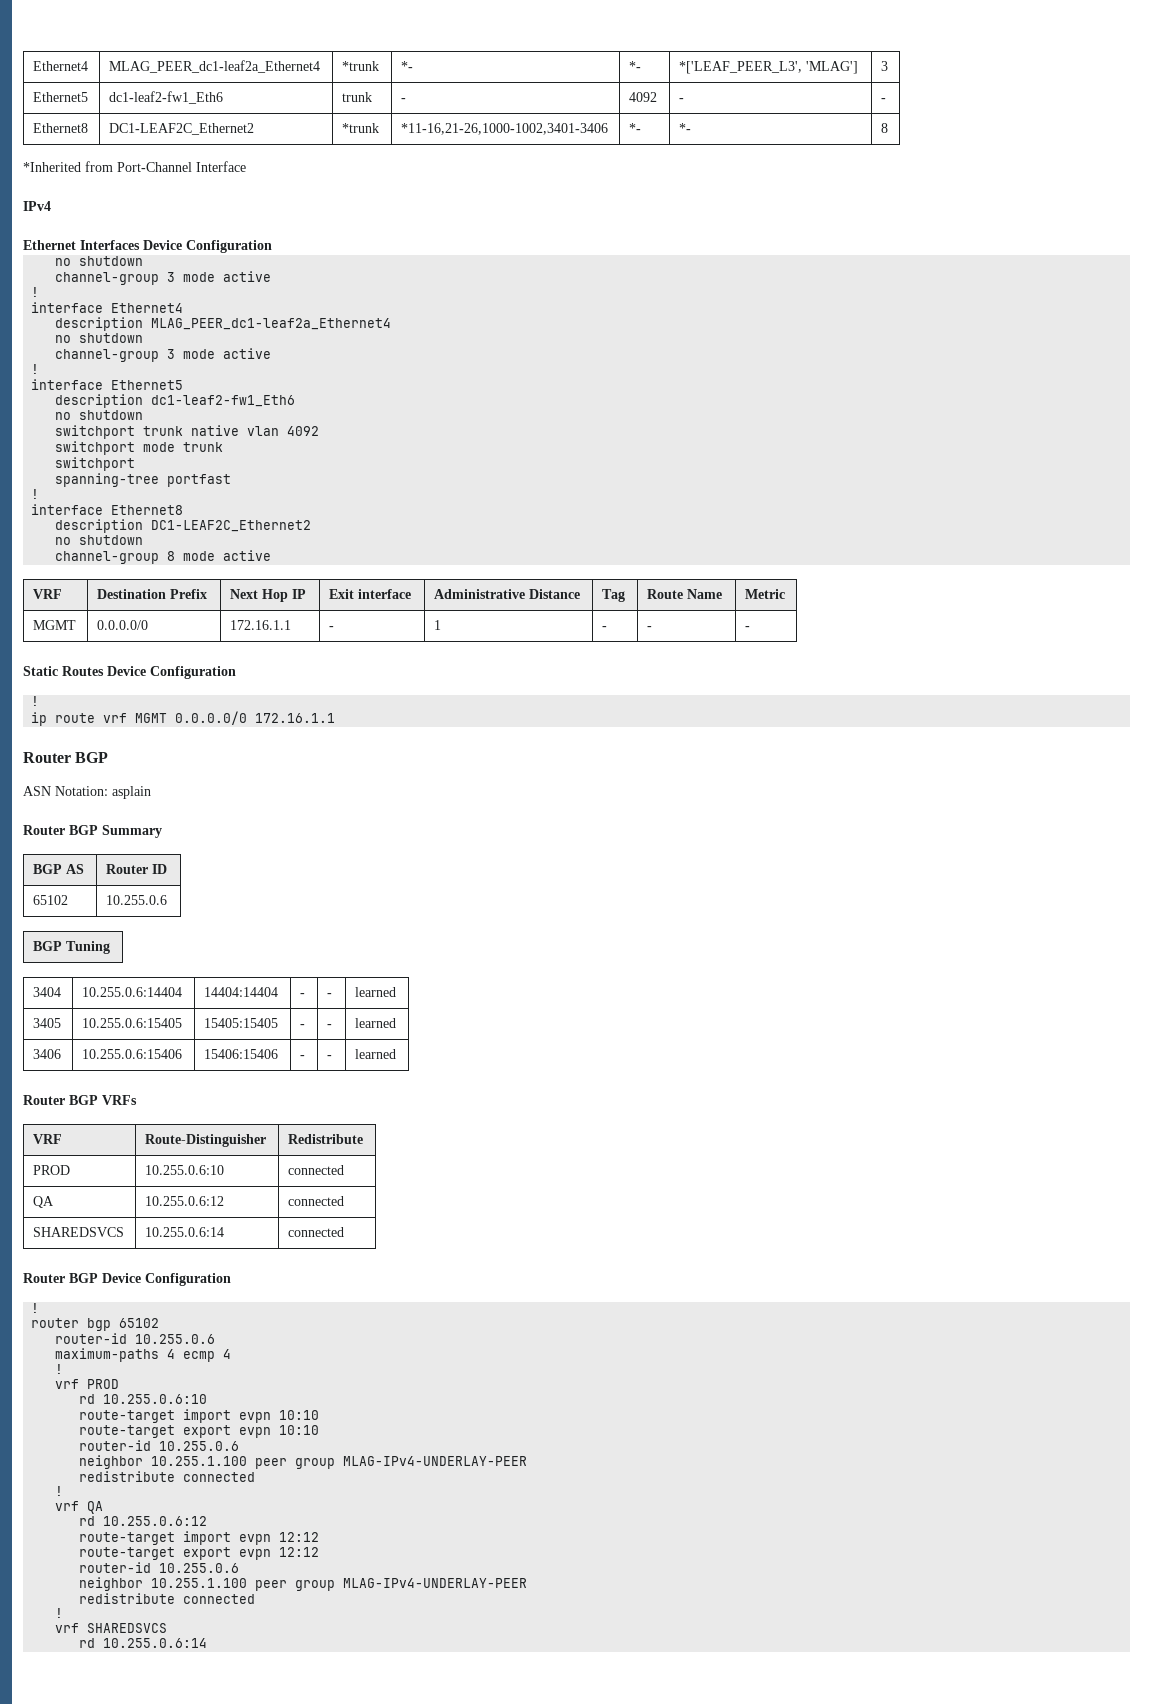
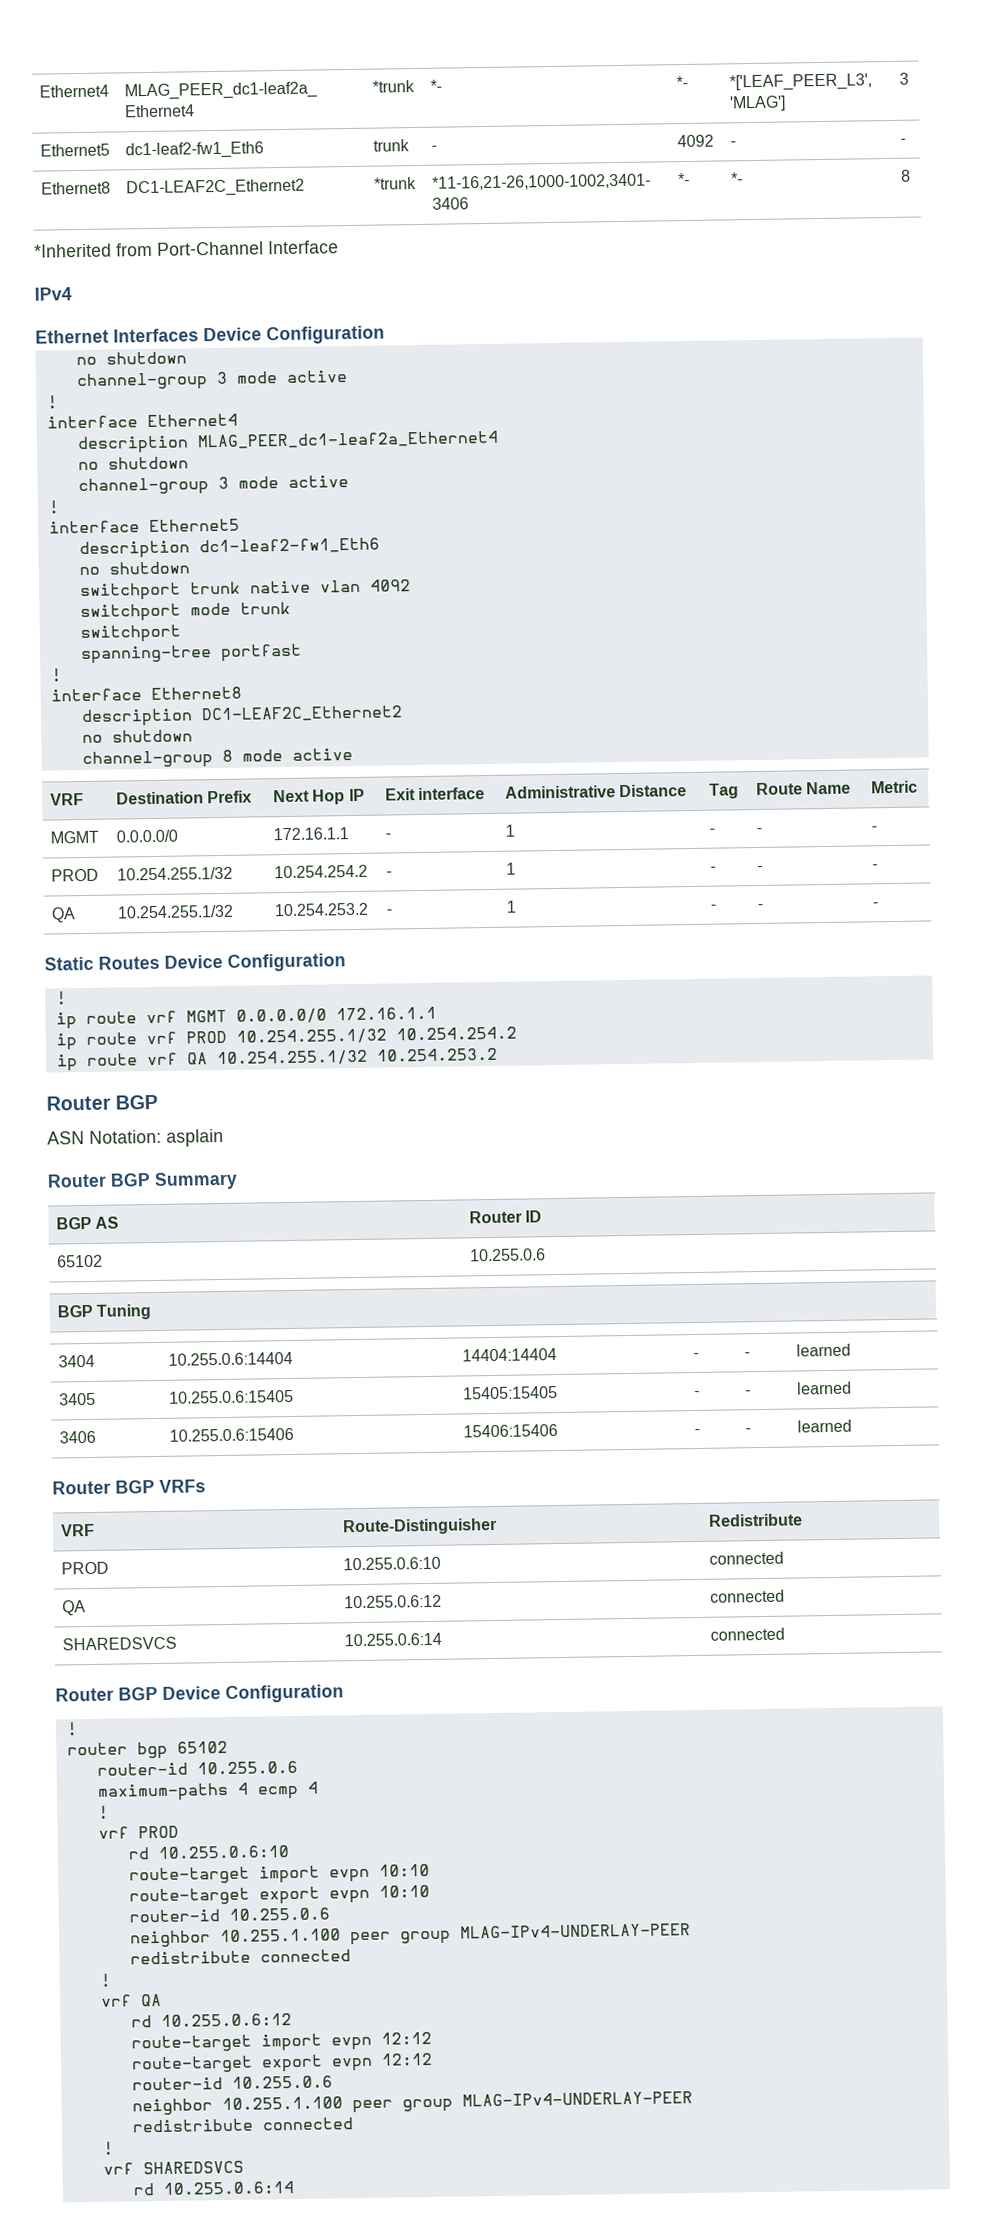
(751, 628) none -> [50,868,99,882] [116,866,233,881] [273,864,368,879] [385,871,392,877] [505,862,516,875] [709,866,716,872] [756,865,763,872] [871,864,878,870] [50,907,76,923] [116,904,234,919] [273,902,369,917] [385,909,393,915] [505,900,517,913] [709,904,716,910] [756,903,763,910] [871,902,878,908] // PROD | 10.254.255.1/32 | 10.254.254.2 | - | 1 | - | - | - // QA | 10.254.255.1/32 | 10.254.253.2 | - | 1 | - | - | -
(336, 718) none -> [55,1026,517,1051] [56,1047,498,1072] // ip route vrf PROD 10.254.255.1/32 10.254.254.2 // ip route vrf QA 10.254.255.1/32 10.254.253.2

